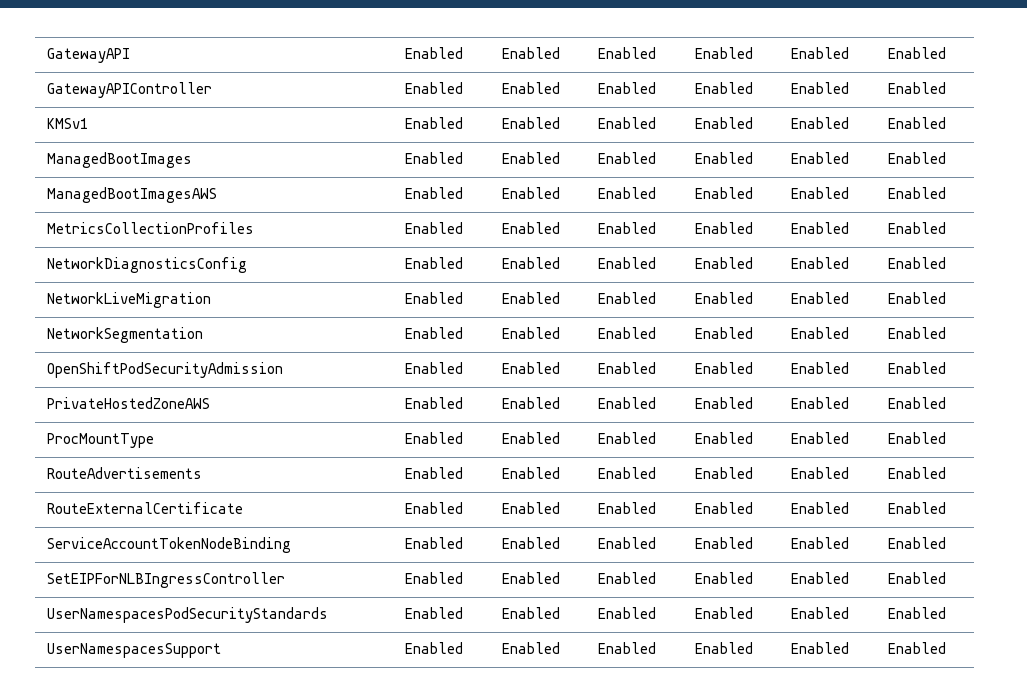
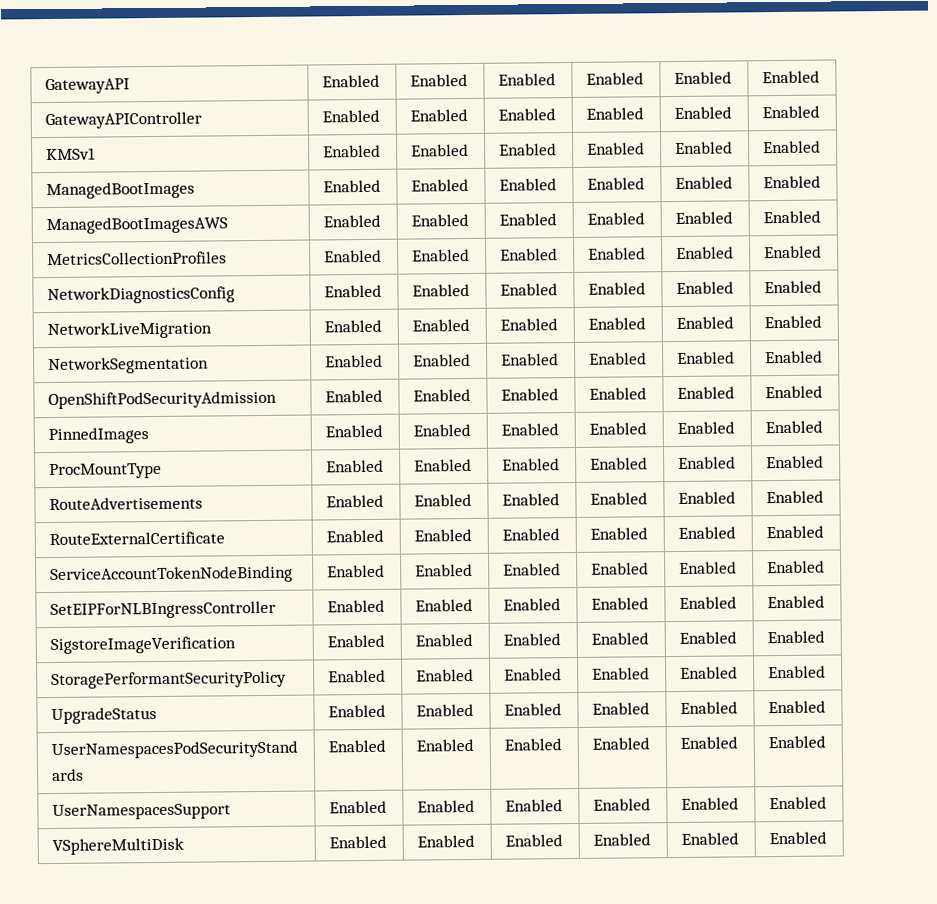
[46,397,210,409] PrivateHostedZoneAWS -> [47,427,149,445] PinnedImages
(946, 578) none -> [49,636,236,655] [326,634,385,648] [414,633,473,647] [502,633,561,646] [590,632,649,645] [678,631,737,644] [766,630,825,644] [50,670,287,690] [327,669,386,683] [415,668,474,682] [503,668,562,681] [591,667,650,680] [679,666,738,679] [767,665,826,679] [50,707,157,725] [327,704,386,718] [415,703,474,717] [503,703,562,716] [591,702,650,715] [679,701,738,714] [767,700,826,714] // SigstoreImageVerification | Enabled | Enabled | Enabled | Enabled | Enabled | Enabled // StoragePerformantSecurityPolicy | Enabled | Enabled | Enabled | Enabled | Enabled | Enabled // UpgradeStatus | Enabled | Enabled | Enabled | Enabled | Enabled | Enabled
(946, 648) none -> [51,837,184,856] [328,835,387,849] [416,834,475,848] [504,834,563,847] [592,833,651,846] [680,832,739,845] [768,831,827,845] // VSphereMultiDisk | Enabled | Enabled | Enabled | Enabled | Enabled | Enabled

